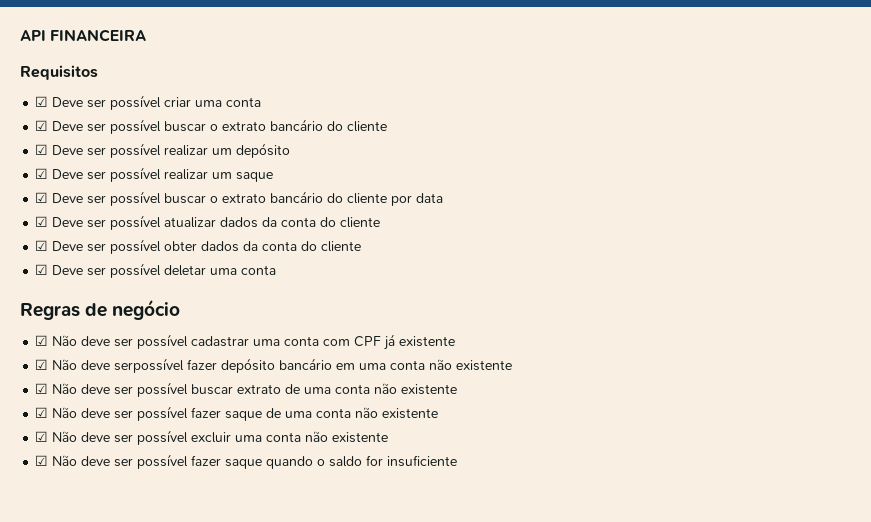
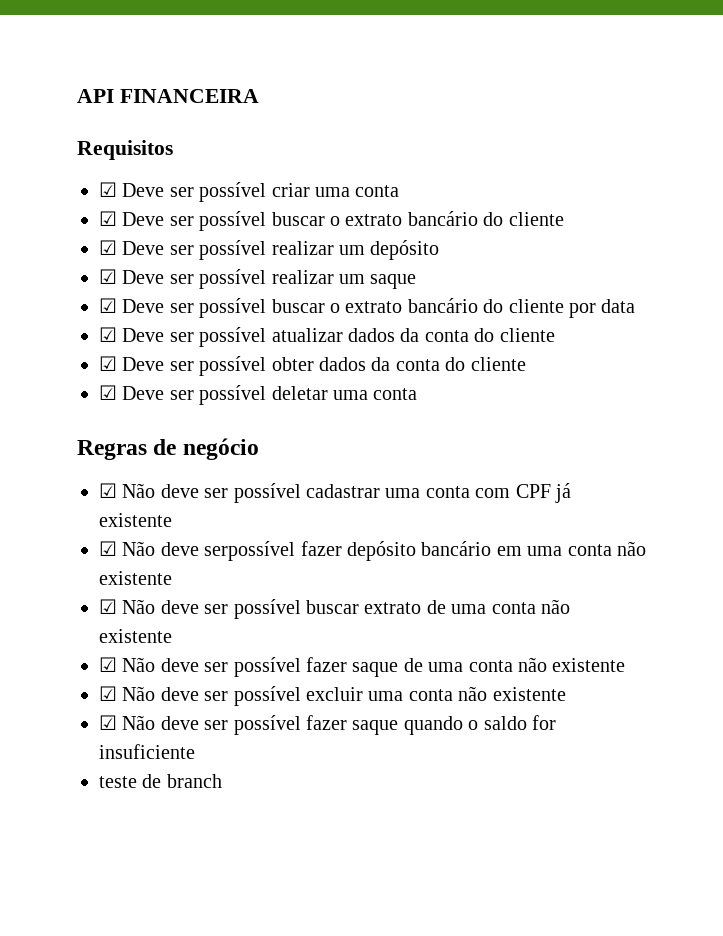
(458, 461) none -> [99,774,222,788] // teste de branch

